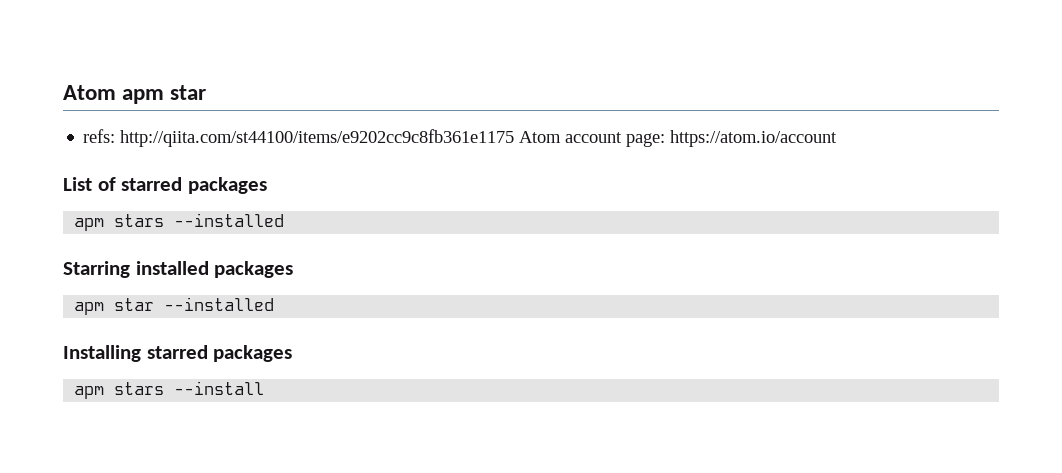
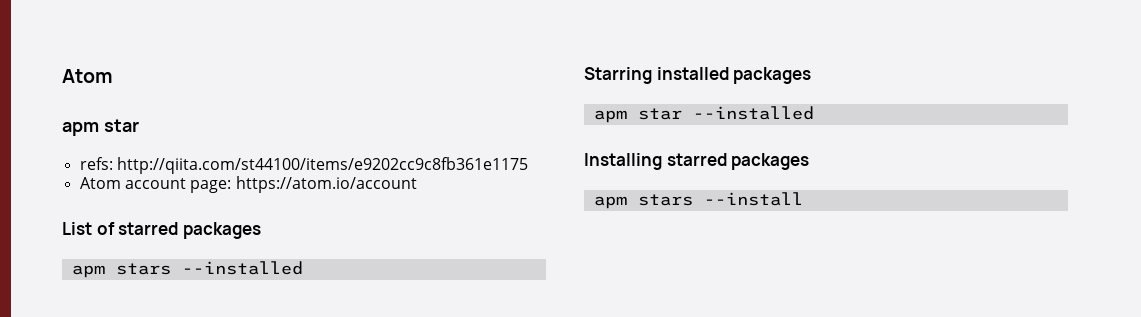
[63,85,116,100] Atom -> [62,69,113,83] Atom //
(515, 138) none -> (528, 165) //

